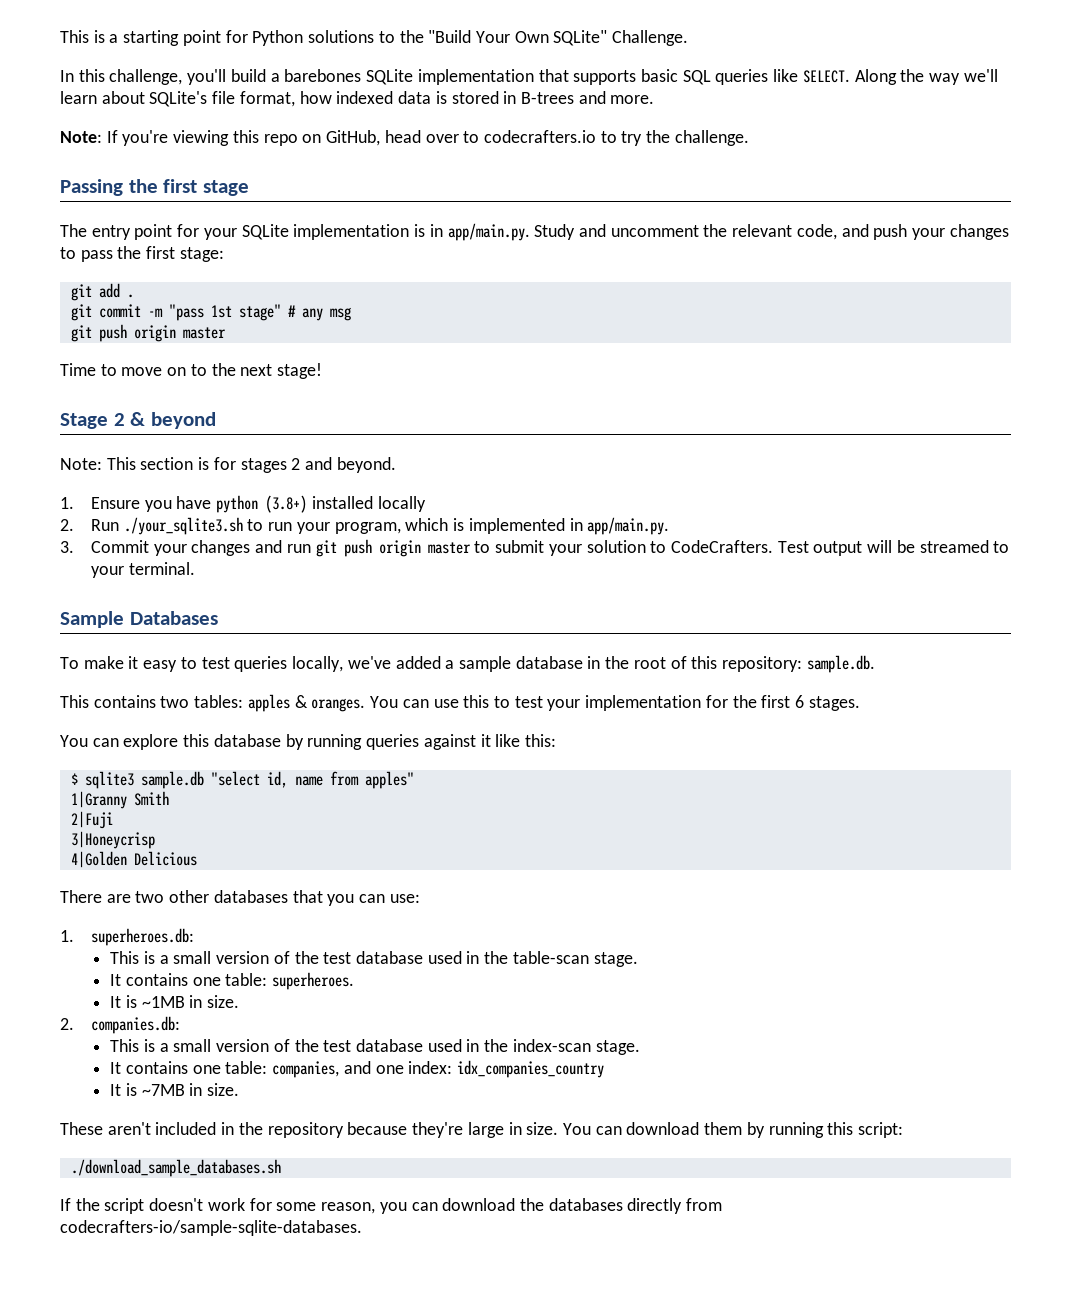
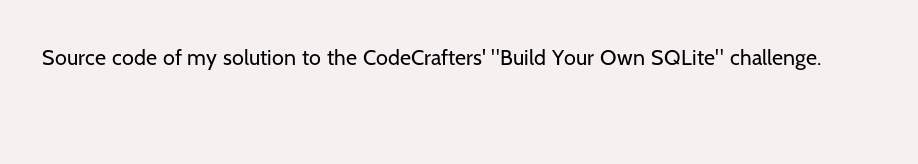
[60,30,424,46] This is a starting point for Python solutions to the -> [42,49,486,70] Source code of my solution to the CodeCrafters'
[612,30,689,46] [60,69,998,85] [60,91,655,107] [60,130,749,146] [60,179,249,196] [60,223,1009,241] [60,246,224,262] [70,283,134,301] [70,304,351,321] [70,324,226,342] [60,363,323,379] [60,412,216,429] [60,457,396,473] [60,495,426,513] [60,517,670,535] [60,539,1010,557] [90,562,195,578] [60,611,218,628] [60,655,875,673] [60,694,860,712] [60,734,556,750] [70,771,414,789] [70,791,169,809] [70,811,113,829] [70,831,155,849] [70,851,197,868] [60,890,420,906] [60,928,194,946] [110,951,638,967] [110,972,355,990] [110,995,240,1008] [60,1016,180,1034] [110,1039,640,1055] [110,1060,605,1078] [110,1083,240,1096] [60,1122,904,1138] [70,1159,281,1177] [60,1198,723,1214] [60,1220,362,1236] Challenge. // In this challenge, you'll build a barebones SQLite implementation that supports basic SQL queries like SELECT. Along the way we'll learn about SQLite's file format, how indexed data is stored in B-trees and more. // Note: If you're viewing this repo on GitHub, head over to codecrafters.io to try the challenge. // Passing the first stage // The entry point for your SQLite implementation is in app/main.py. Study and uncomment the relevant code, and push your changes to pass the first stage: // git add . // git commit -m "pass 1st stage" # any msg // git push origin master // Time to move on to the next stage! // Stage 2 & beyond // Note: This section is for stages 2 and beyond. // 1. Ensure you have python (3.8+) installed locally // 2. Run ./your_sqlite3.sh to run your program, which is implemented in app/main.py. // 3. Commit your changes and run git push origin master to submit your solution to CodeCrafters. Test output will be streamed to your terminal. // Sample Databases // To make it easy to test queries locally, we've added a sample database in the root of this repository: sample.db. // This contains two tables: apples & oranges. You can use this to test your implementation for the first 6 stages. // You can explore this database by running queries against it like this: // $ sqlite3 sample.db "select id, name from apples" // 1|Granny Smith // 2|Fuji // 3|Honeycrisp // 4|Golden Delicious // There are two other databases that you can use: // 1. superheroes.db: // This is a small version of the test database used in the table-scan stage. // It contains one table: superheroes. // It is ~1MB in size. // 2. companies.db: // This is a small version of the test database used in the index-scan stage. // It contains one table: companies, and one index: idx_companies_country // It is ~7MB in size. // These aren't included in the repository because they're large in size. You can download them by running this script: // ./download_sample_databases.sh // If the script doesn't work for some reason, you can download the databases directly from codecrafters-io/sample-sqlite-databases. -> [729,49,821,70] challenge.

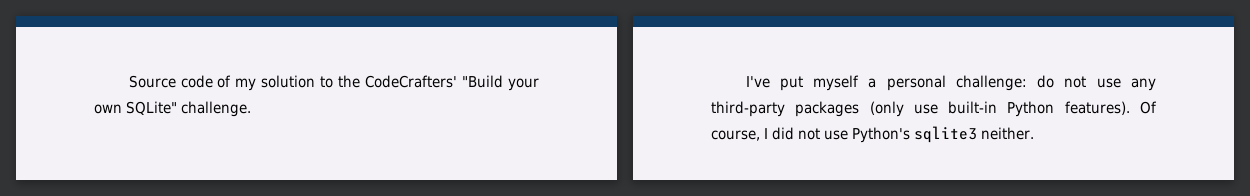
[551,50,646,65] Your Own -> [507,78,539,91] [94,104,122,114] your own
(821, 59) none -> [745,75,1156,91] [711,101,1157,117] [711,126,1035,143] // I've put myself a personal challenge: do not use any third-party packages (only use built-in Python features). Of course, I did not use Python's sqlite3 neither.

